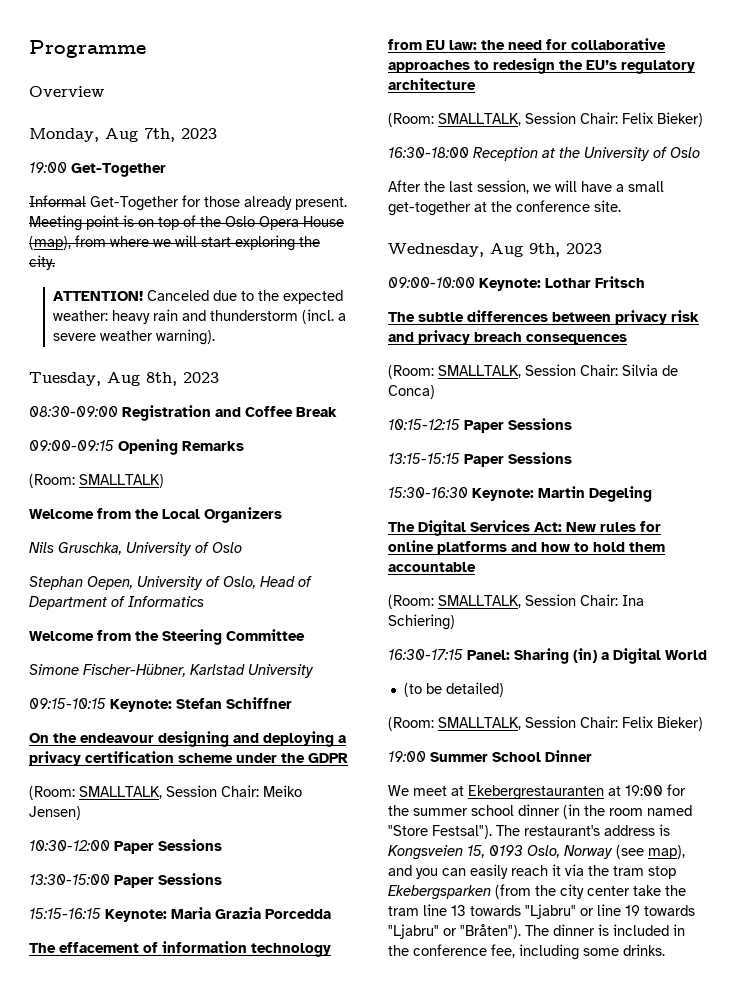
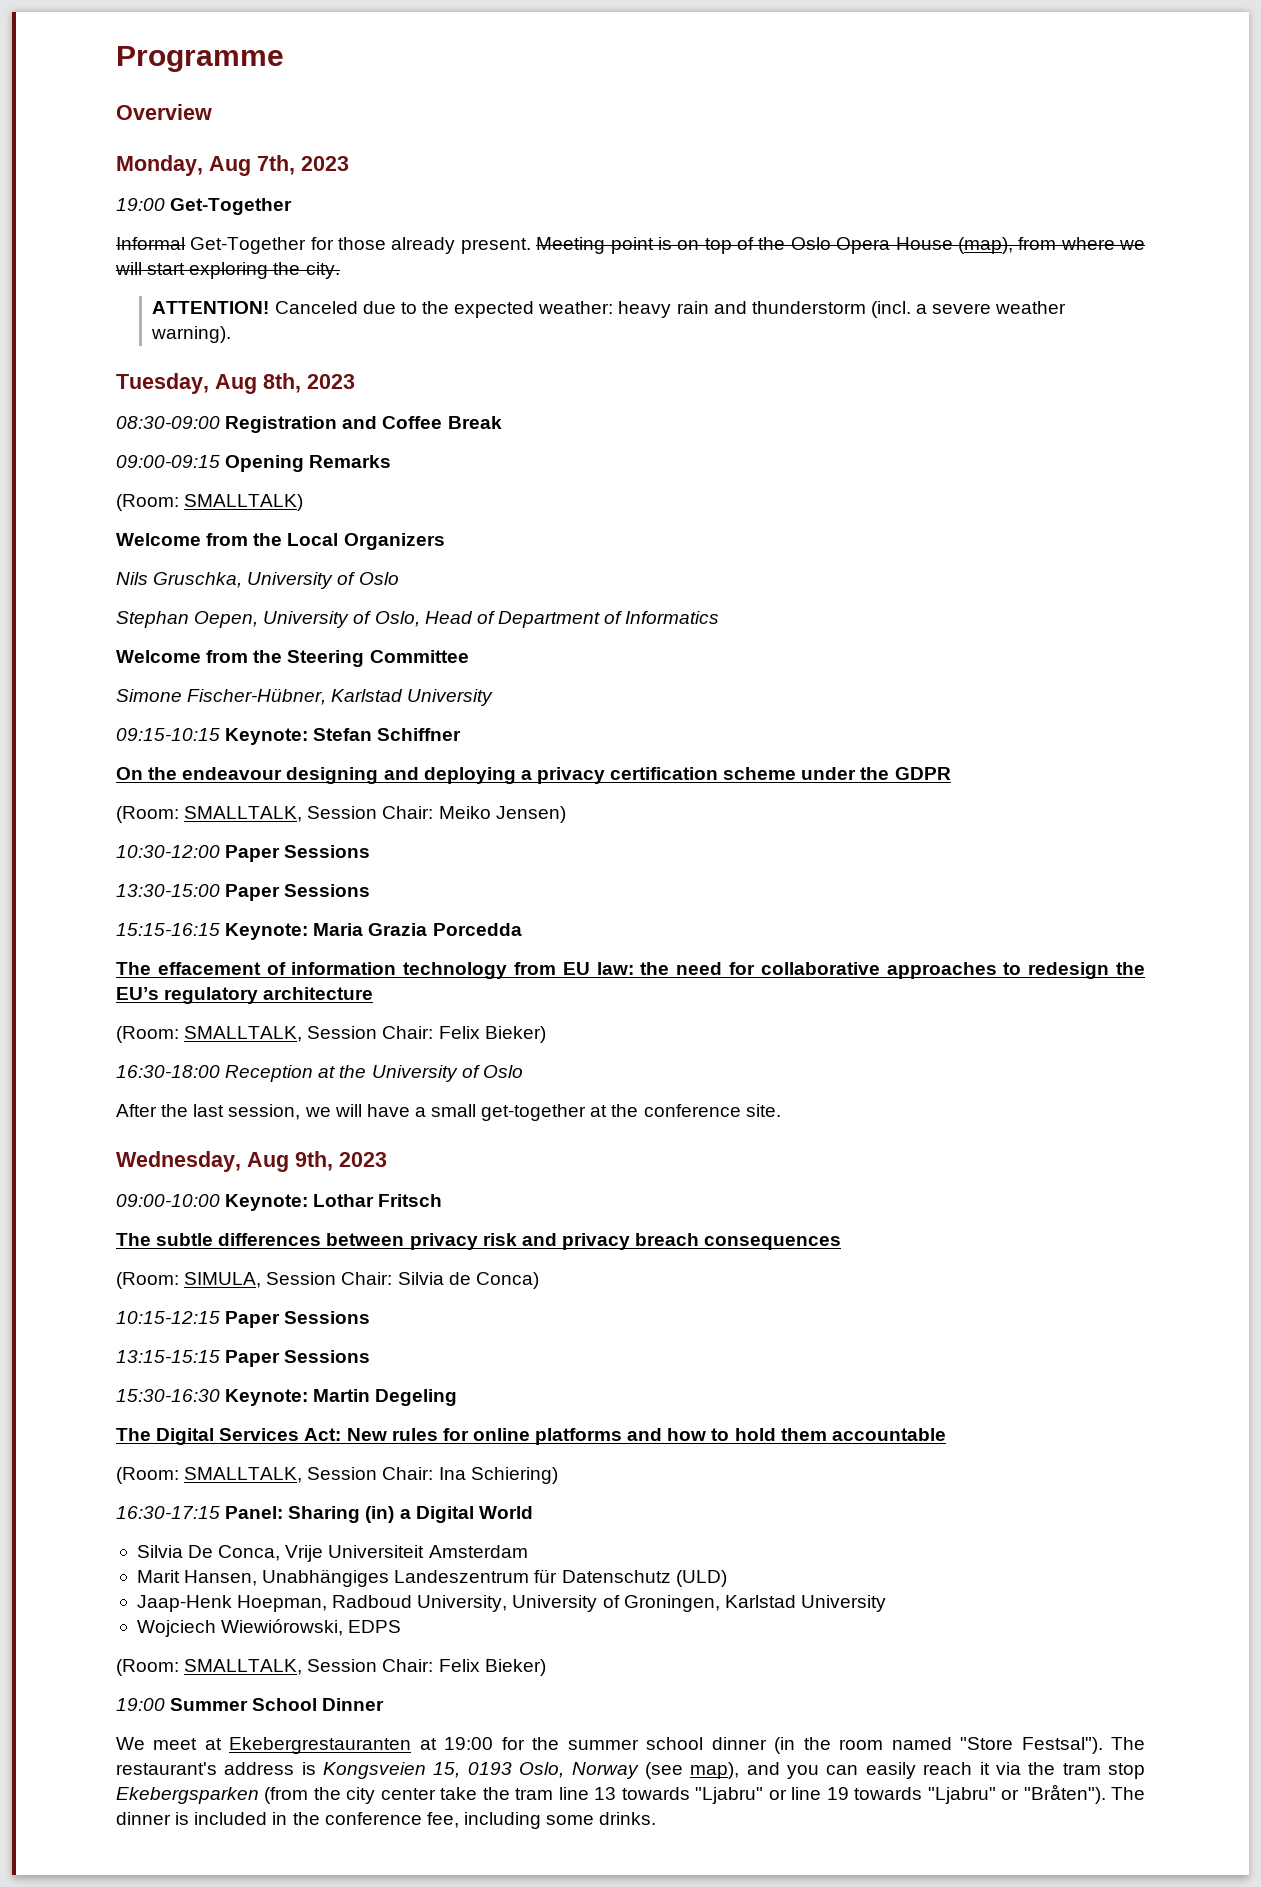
[438,365,521,378] SMALLTALK, -> [184,1272,262,1288] SIMULA,
[403,682,504,697] (to be detailed) -> [136,1545,528,1562] [136,1569,727,1587] [136,1595,886,1612] [136,1619,402,1637] Silvia De Conca, Vrije Universiteit Amsterdam // Marit Hansen, Unabhängiges Landeszentrum für Datenschutz (ULD) // Jaap-Henk Hoepman, Radboud University, University of Groningen, Karlstad University // Wojciech Wiewiórowski, EDPS

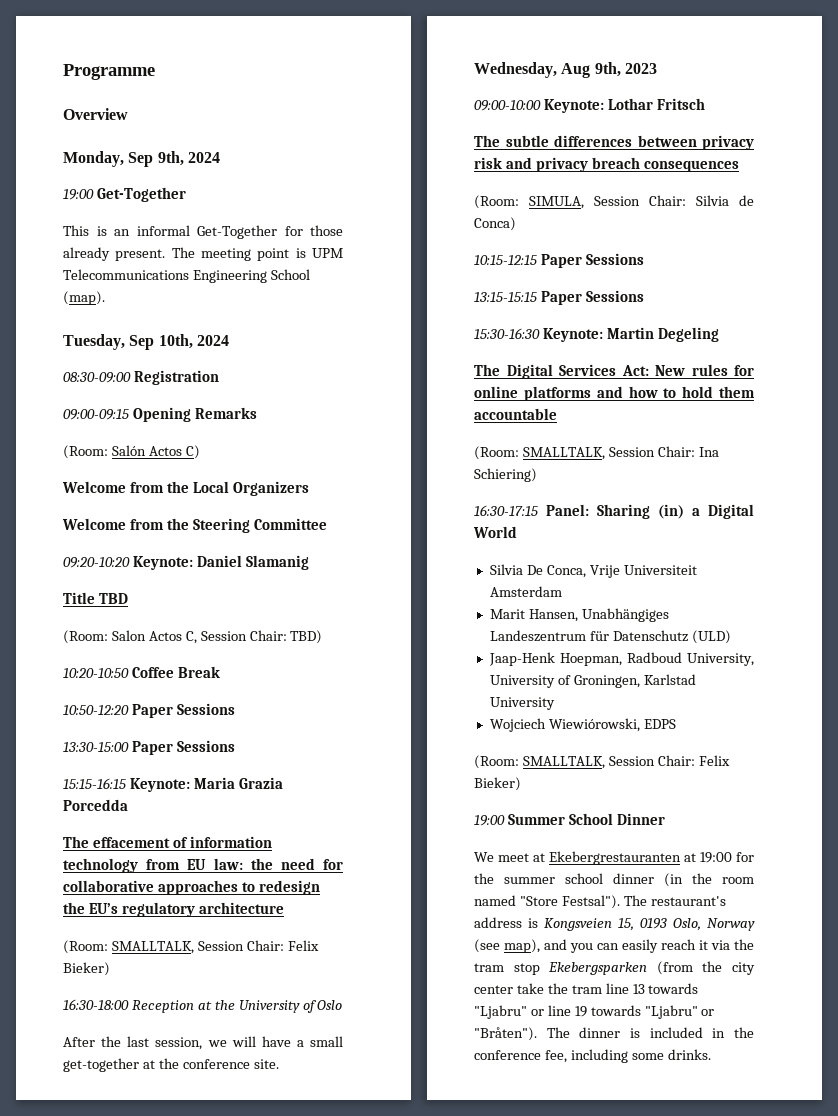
[209,155,349,176] Aug 7th, 2023 -> [128,151,220,167] Sep 9th, 2024
[116,237,185,250] Informal -> [63,225,190,236] This is an informal
[536,237,1145,254] [115,262,340,279] [152,301,1067,318] [151,326,232,343] [116,373,355,394] Meeting point is on top of the Oslo Opera House (map), from where we will start exploring the city. // ATTENTION! Canceled due to the expected weather: heavy rain and thunderstorm (incl. a severe weather warning). // Tuesday, Aug 8th, 2023 -> [171,247,343,261] [63,269,310,283] [63,291,105,305] [63,334,229,350] The meeting point is UPM Telecommunications Engineering School (map). // Tuesday, Sep 10th, 2024
[342,416,502,429] and Coffee Break -> (219, 377) none
[184,494,304,511] SMALLTALK) -> [111,445,200,459] Salón Actos C)
[116,572,399,589] [116,611,720,628] // Nils Gruschka, University of Oslo // Stephan Oepen, University of Oslo, Head of Department of Informatics -> (309, 488) none
[116,688,494,706] [116,728,462,745] [116,767,951,784] [116,806,566,823] [116,845,220,858] Simone Fischer-Hübner, Karlstad University // 09:15-10:15 Keynote: Stefan Schiffner // On the endeavour designing and deploying a privacy certification scheme under the GDPR // (Room: SMALLTALK, Session Chair: Meiko Jensen) // 10:30-12:00 -> [63,555,309,570] [63,592,128,604] [63,630,323,644] [63,666,220,678] [63,705,129,715] 09:20-10:20 Keynote: Daniel Slamanig // Title TBD // (Room: Salon Actos C, Session Chair: TBD) // 10:20-10:50 Coffee Break // 10:50-12:20

